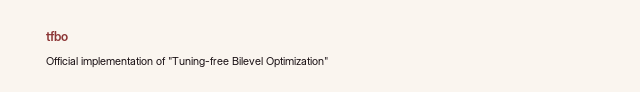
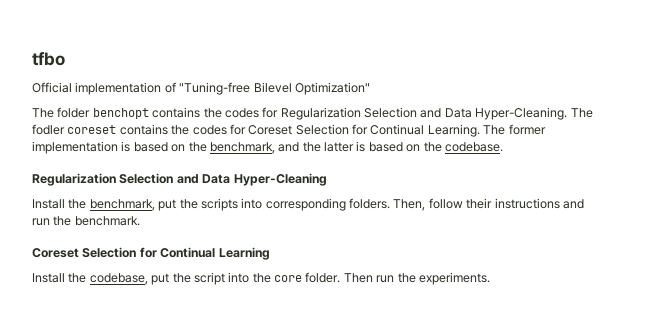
(328, 62) none -> [32,107,593,120] [32,124,546,137] [32,141,503,154] [32,173,327,186] [32,198,584,211] [32,216,140,226] [32,247,270,260] [32,272,490,285] // The folder benchopt contains the codes for Regularization Selection and Data Hyper-Cleaning. The fodler coreset contains the codes for Coreset Selection for Continual Learning. The former implementation is based on the benchmark, and the latter is based on the codebase. // Regularization Selection and Data Hyper-Cleaning // Install the benchmark, put the scripts into corresponding folders. Then, follow their instructions and run the benchmark. // Coreset Selection for Continual Learning // Install the codebase, put the script into the core folder. Then run the experiments.

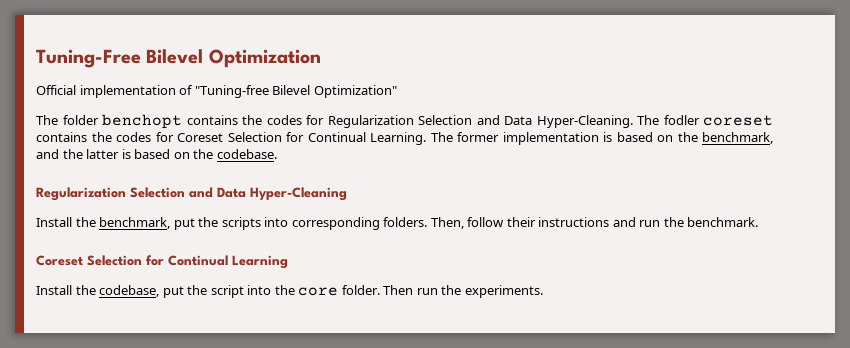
[32,52,65,66] tfbo -> [36,49,321,68] Tuning-Free Bilevel Optimization

